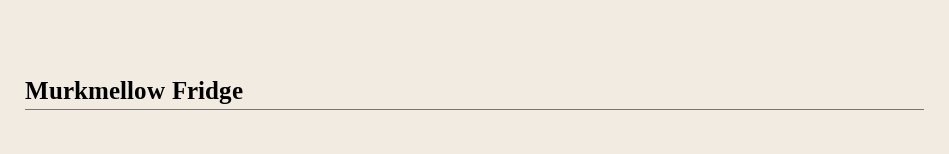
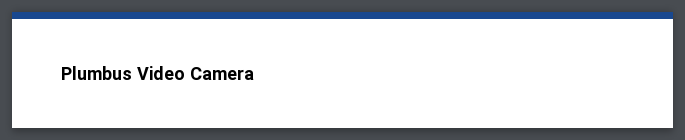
[25,81,243,104] Murkmellow Fridge -> [61,66,254,80] Plumbus Video Camera

